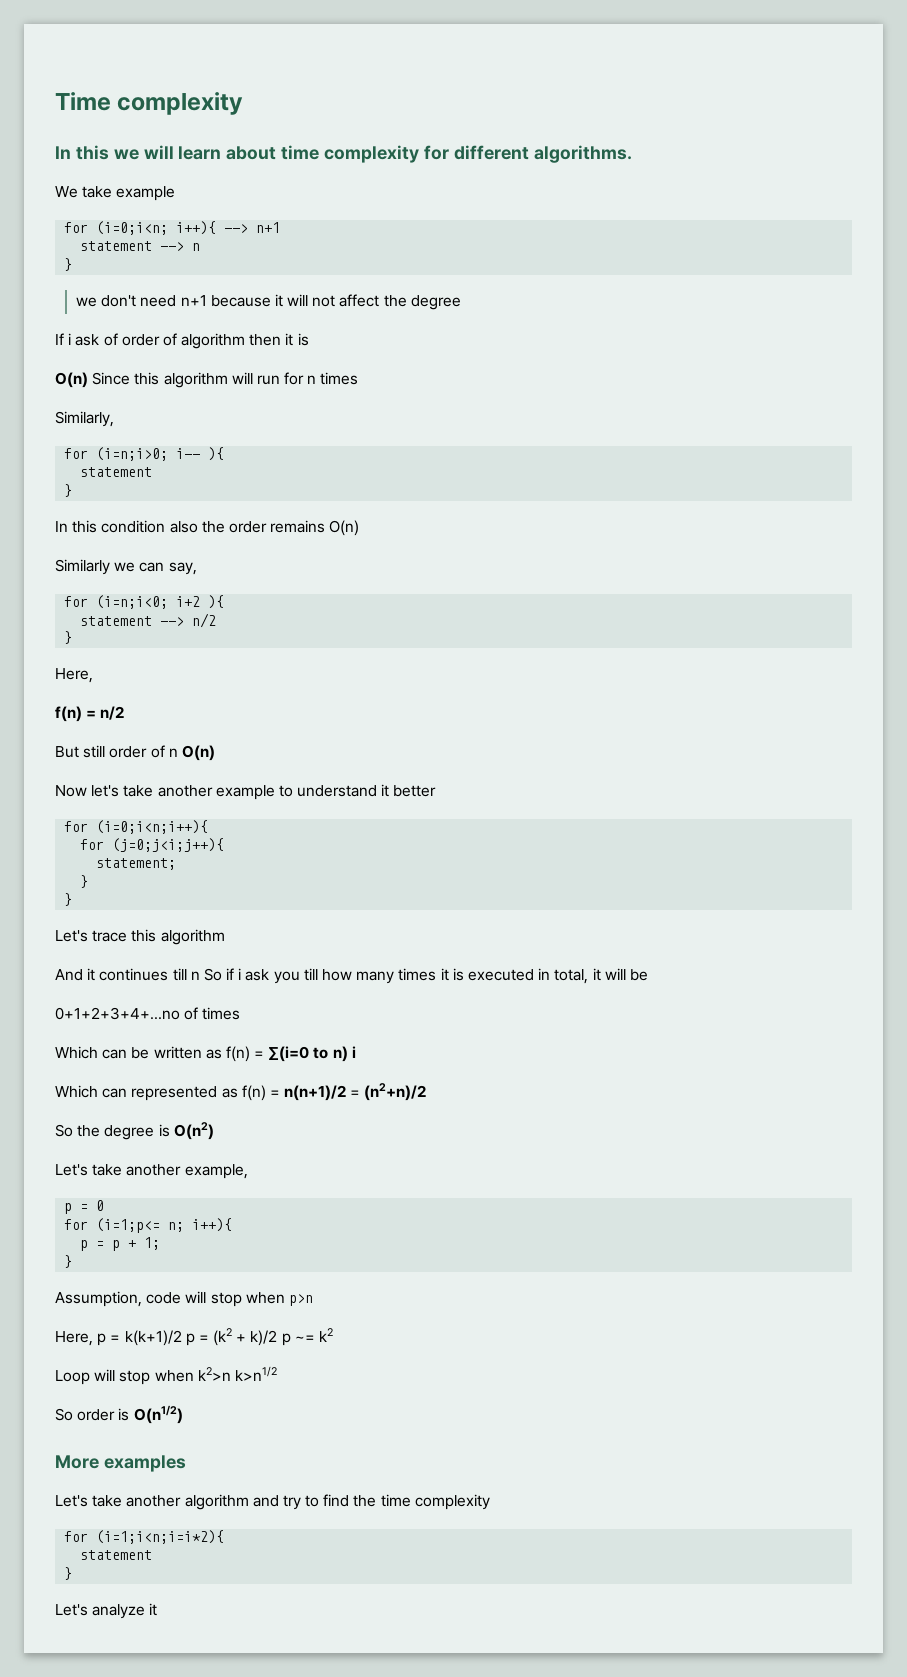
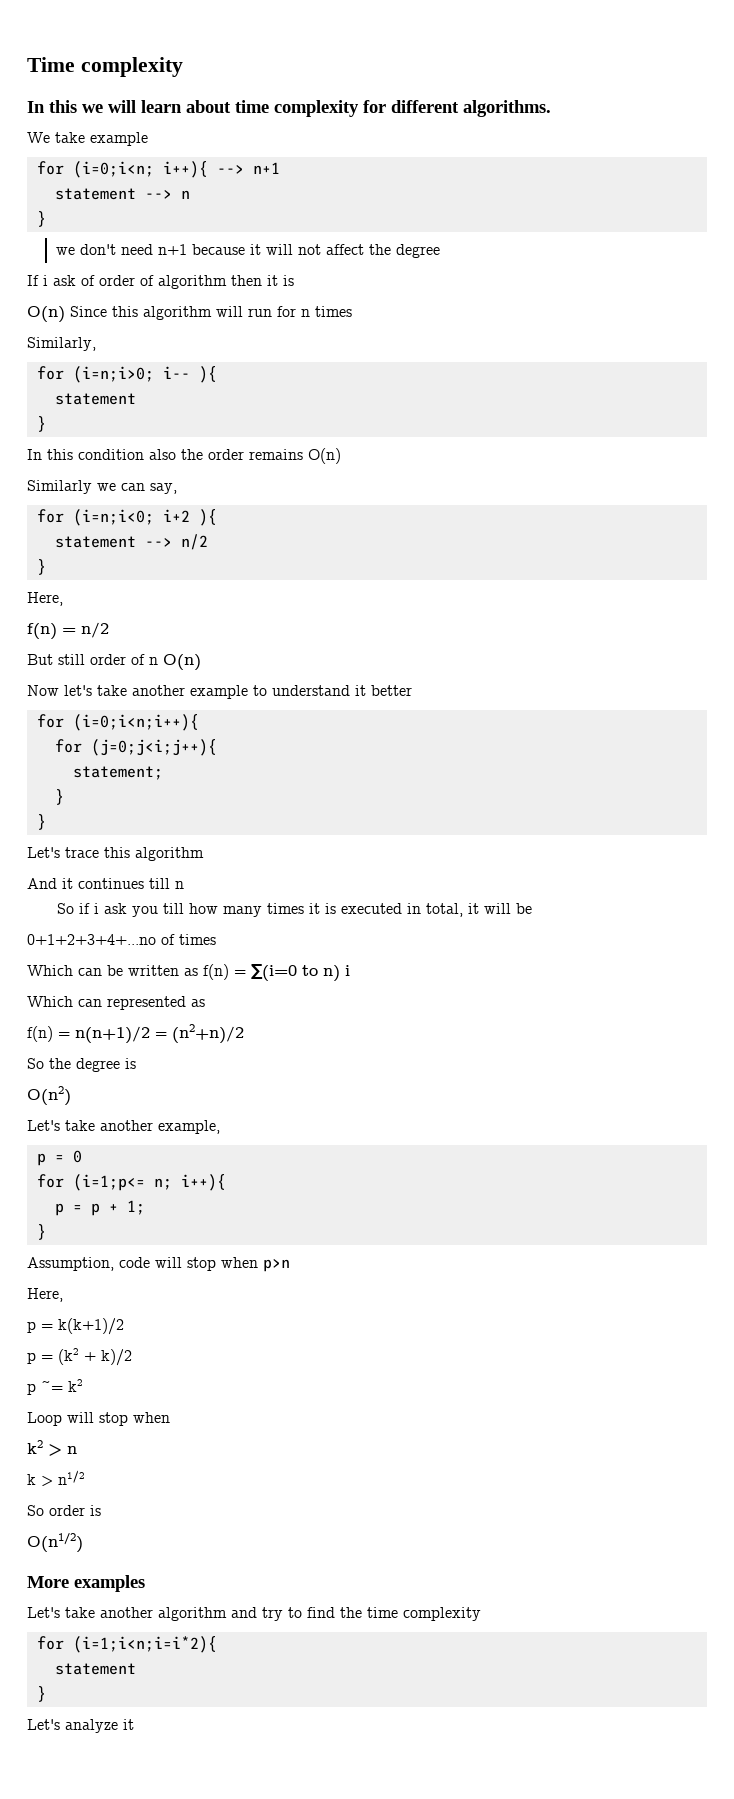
(200, 975) none -> (184, 885) //
(238, 1093) none -> (205, 1003) //
(170, 1130) none -> (136, 1063) //
(93, 1338) none -> (63, 1295) //
(182, 1338) none -> (124, 1326) //
(278, 1338) none -> (132, 1357) //
[197,1366,277,1381] k2>n k>n1/2 -> [27,1440,77,1456] [27,1470,85,1487] // k2 > n // k > n1/2
(130, 1414) none -> (101, 1510) //

